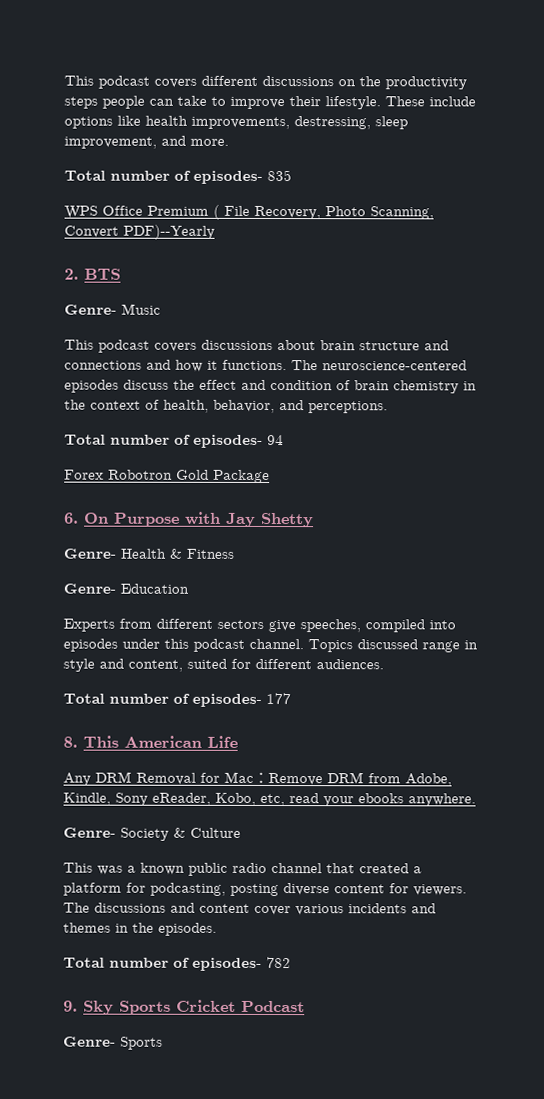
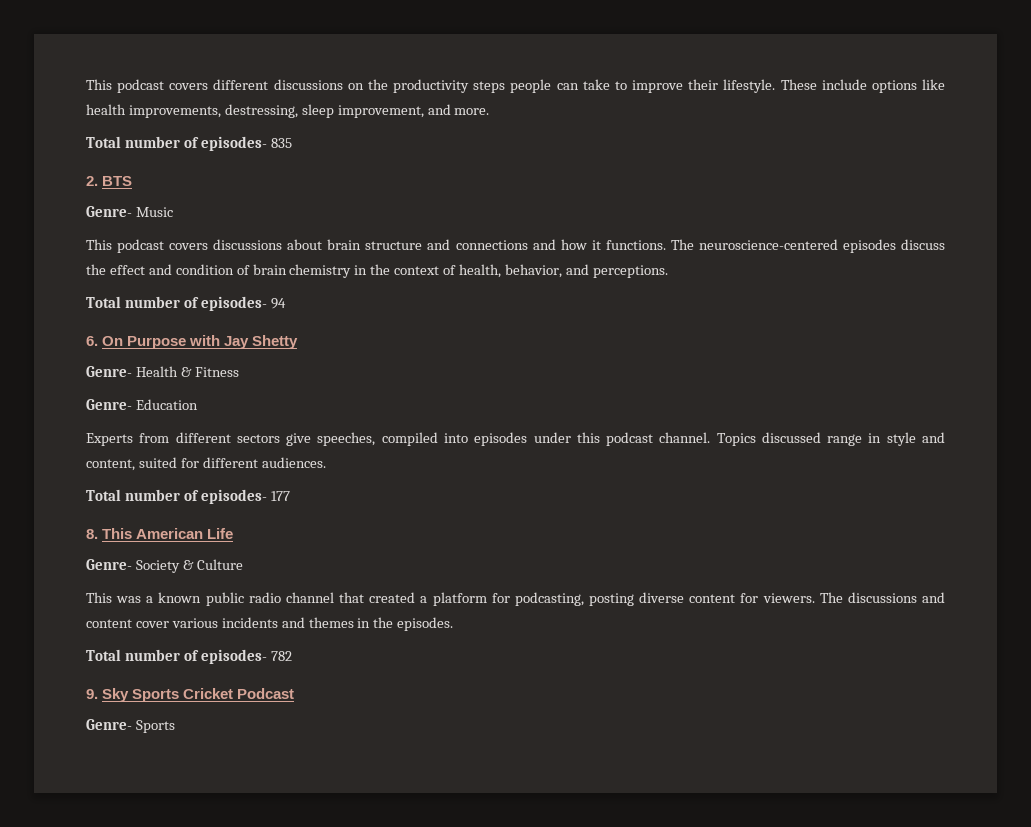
[64,204,434,220] [64,224,215,240] // WPS Office Premium ( File Recovery, Photo Scanning, Convert PDF)--Yearly -> (292, 143) none
[64,469,270,483] // Forex Robotron Gold Package -> (286, 303) none
[63,771,452,787] [63,792,476,807] // Any DRM Removal for Mac：Remove DRM from Adobe, Kindle, Sony eReader, Kobo, etc, read your ebooks anywhere. -> (234, 533) none

